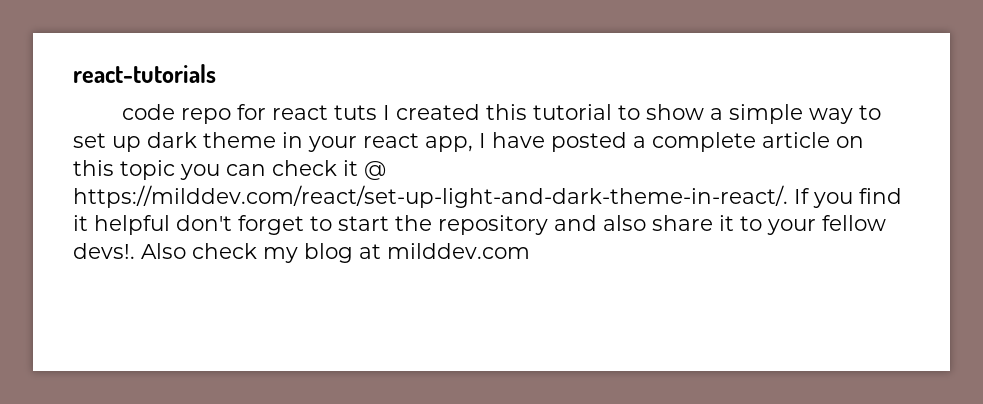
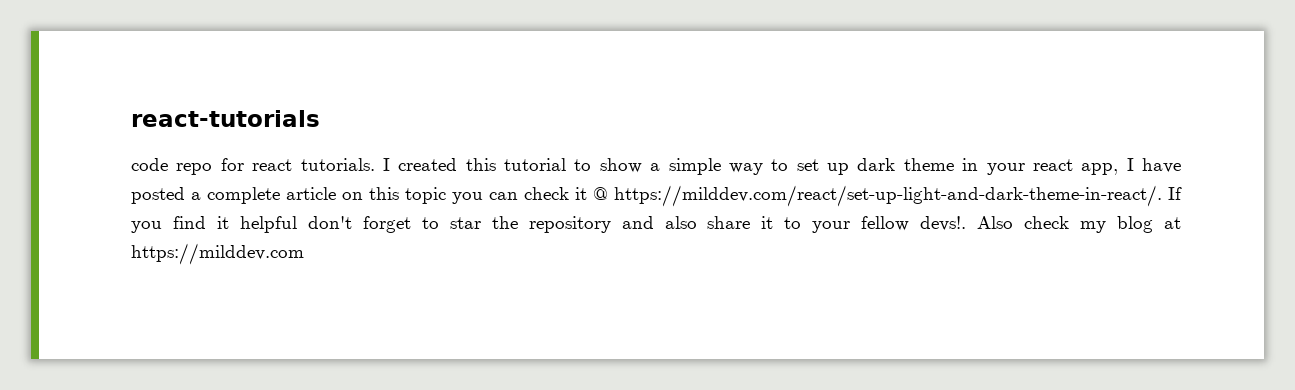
[334,105,378,120] tuts -> [300,158,375,171] tutorials.
[338,216,389,231] start -> [449,217,481,229] star
[387,243,530,259] milddev.com -> [131,243,304,265] https://milddev.com

